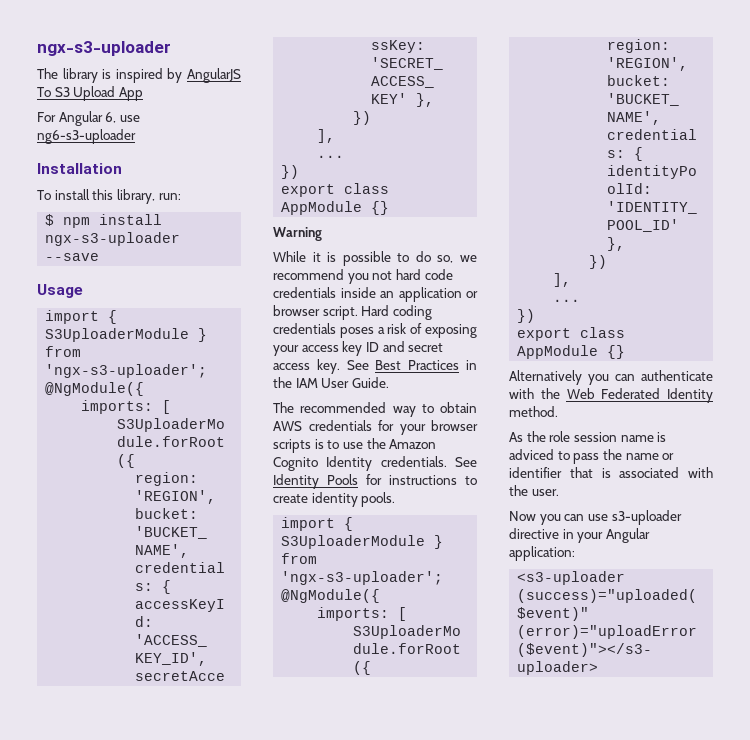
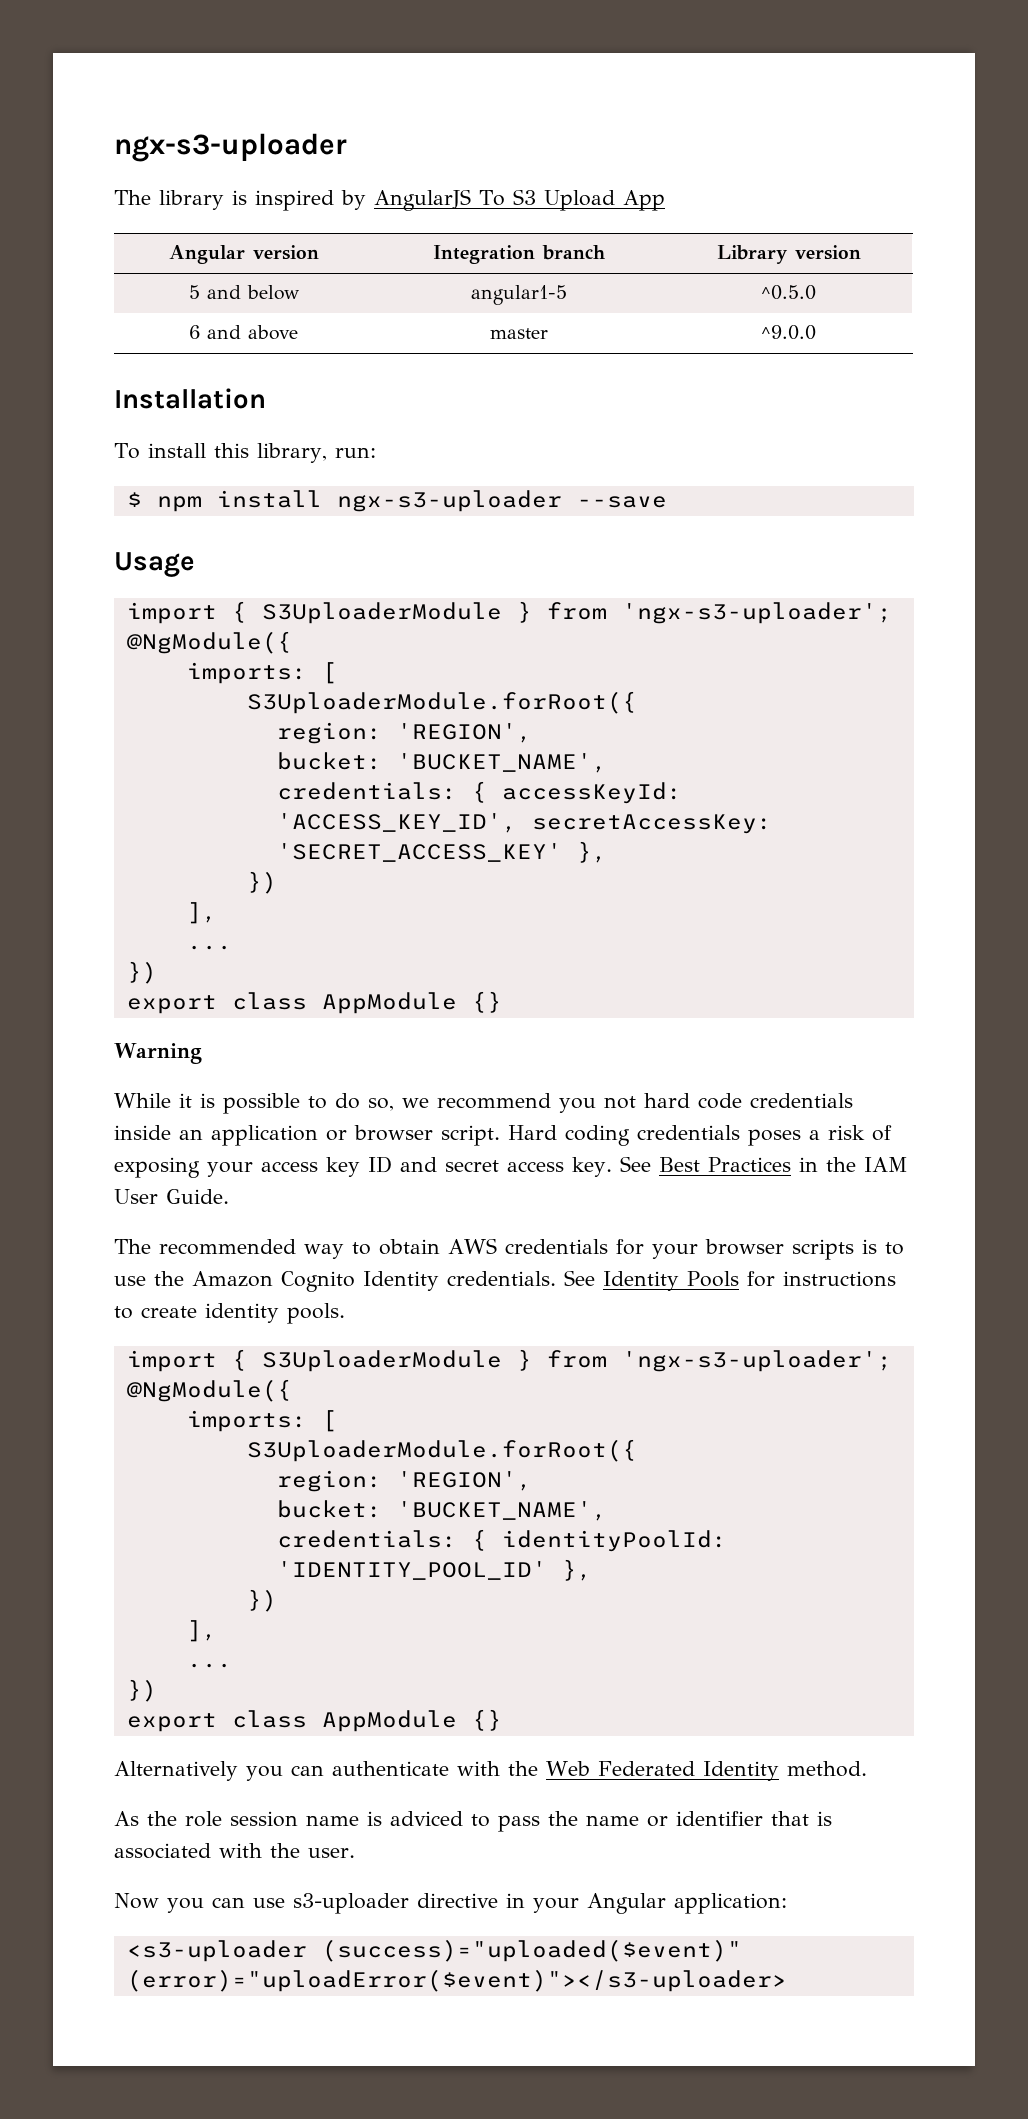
[37,111,140,126] [37,129,136,144] // For Angular 6, use ng6-s3-uploader -> [168,245,319,264] [432,245,605,264] [716,245,861,264] [188,285,300,300] [470,285,567,305] [761,285,816,300] [189,325,298,340] [489,328,548,339] [761,325,816,340] // Angular version | Integration branch | Library version // 5 and below | angular1-5 | ^0.5.0 // 6 and above | master | ^9.0.0

